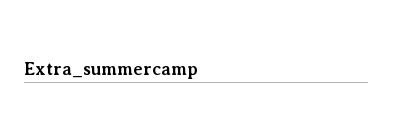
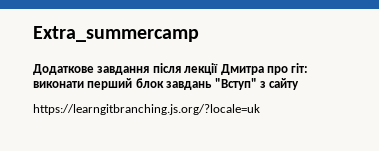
(198, 70) none -> [33,63,309,75] [33,78,300,90] [33,104,260,115] // Додаткове завдання після лекції Дмитра про гіт: виконати перший блок завдань "Вступ" з сайту // https://learngitbranching.js.org/?locale=uk

